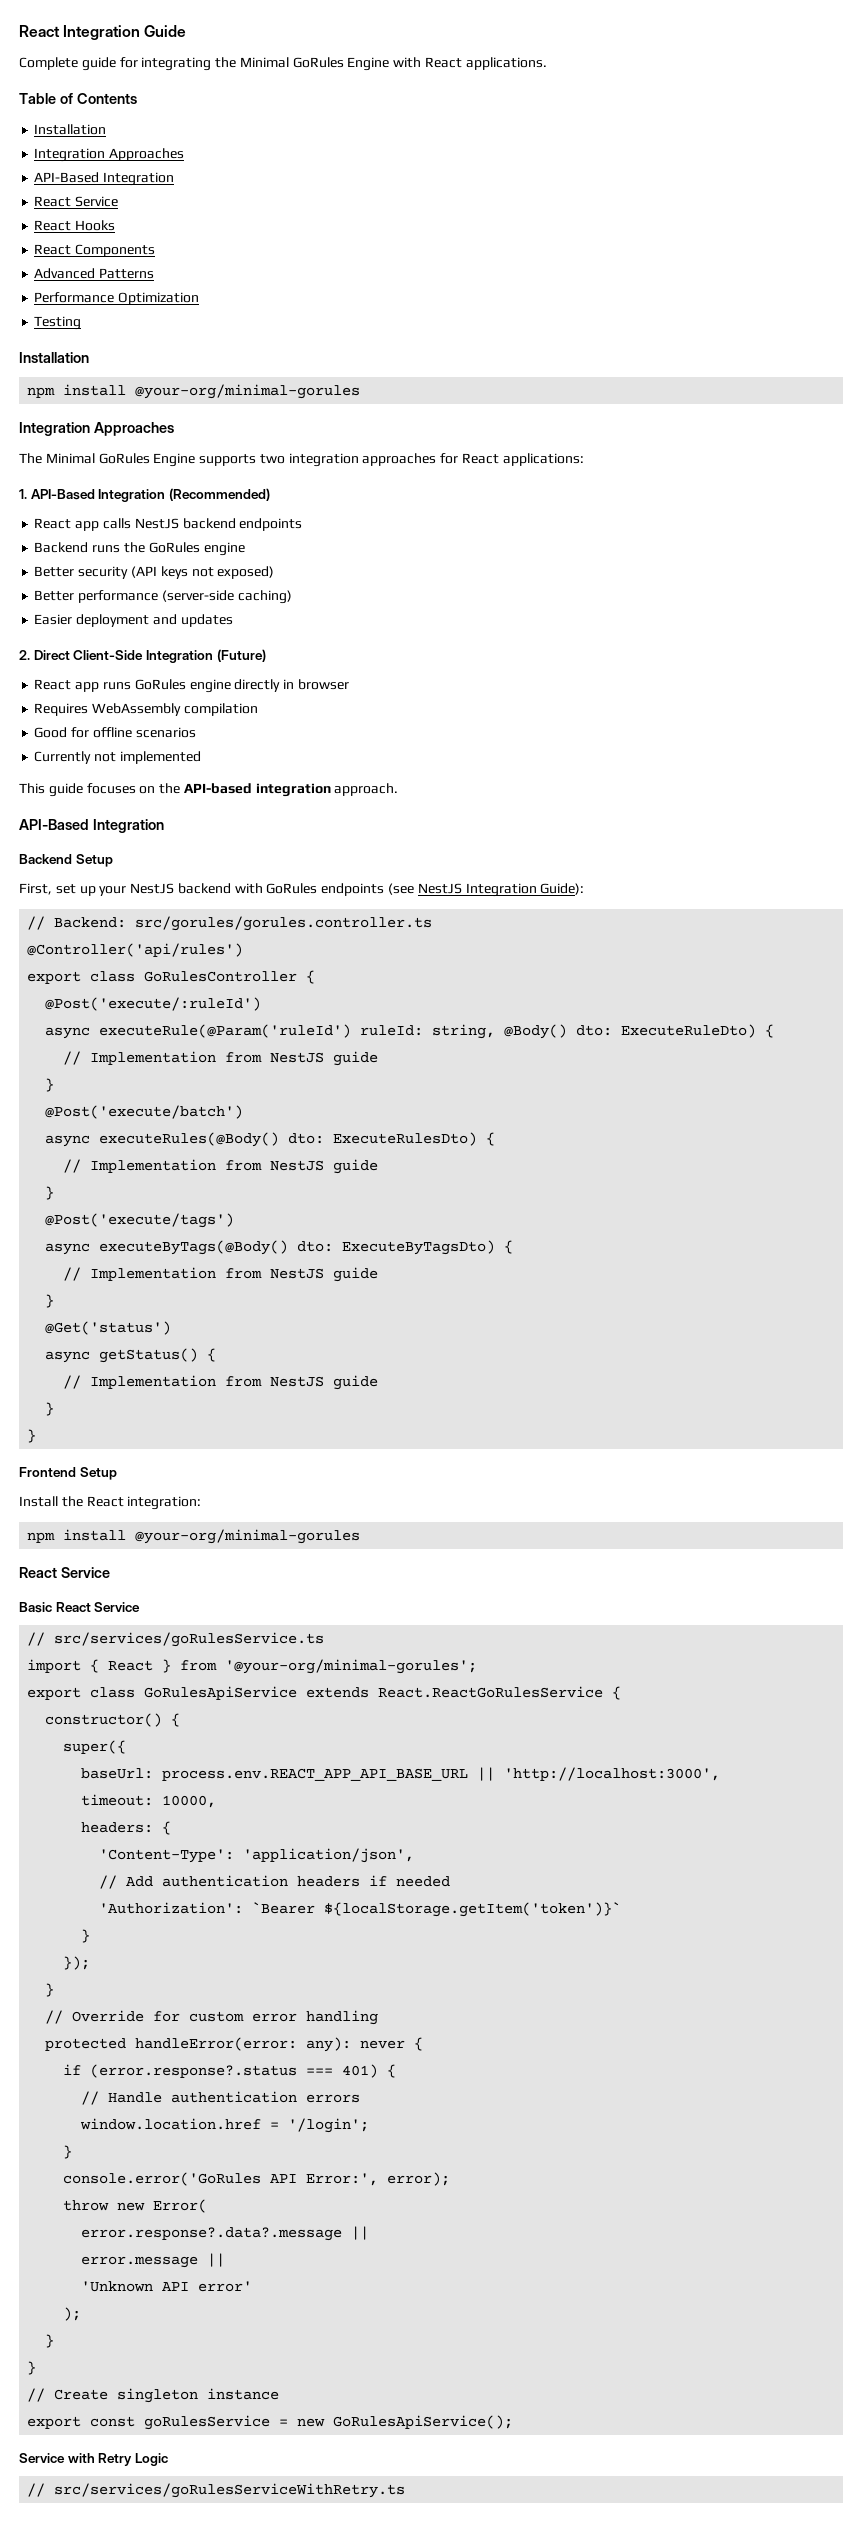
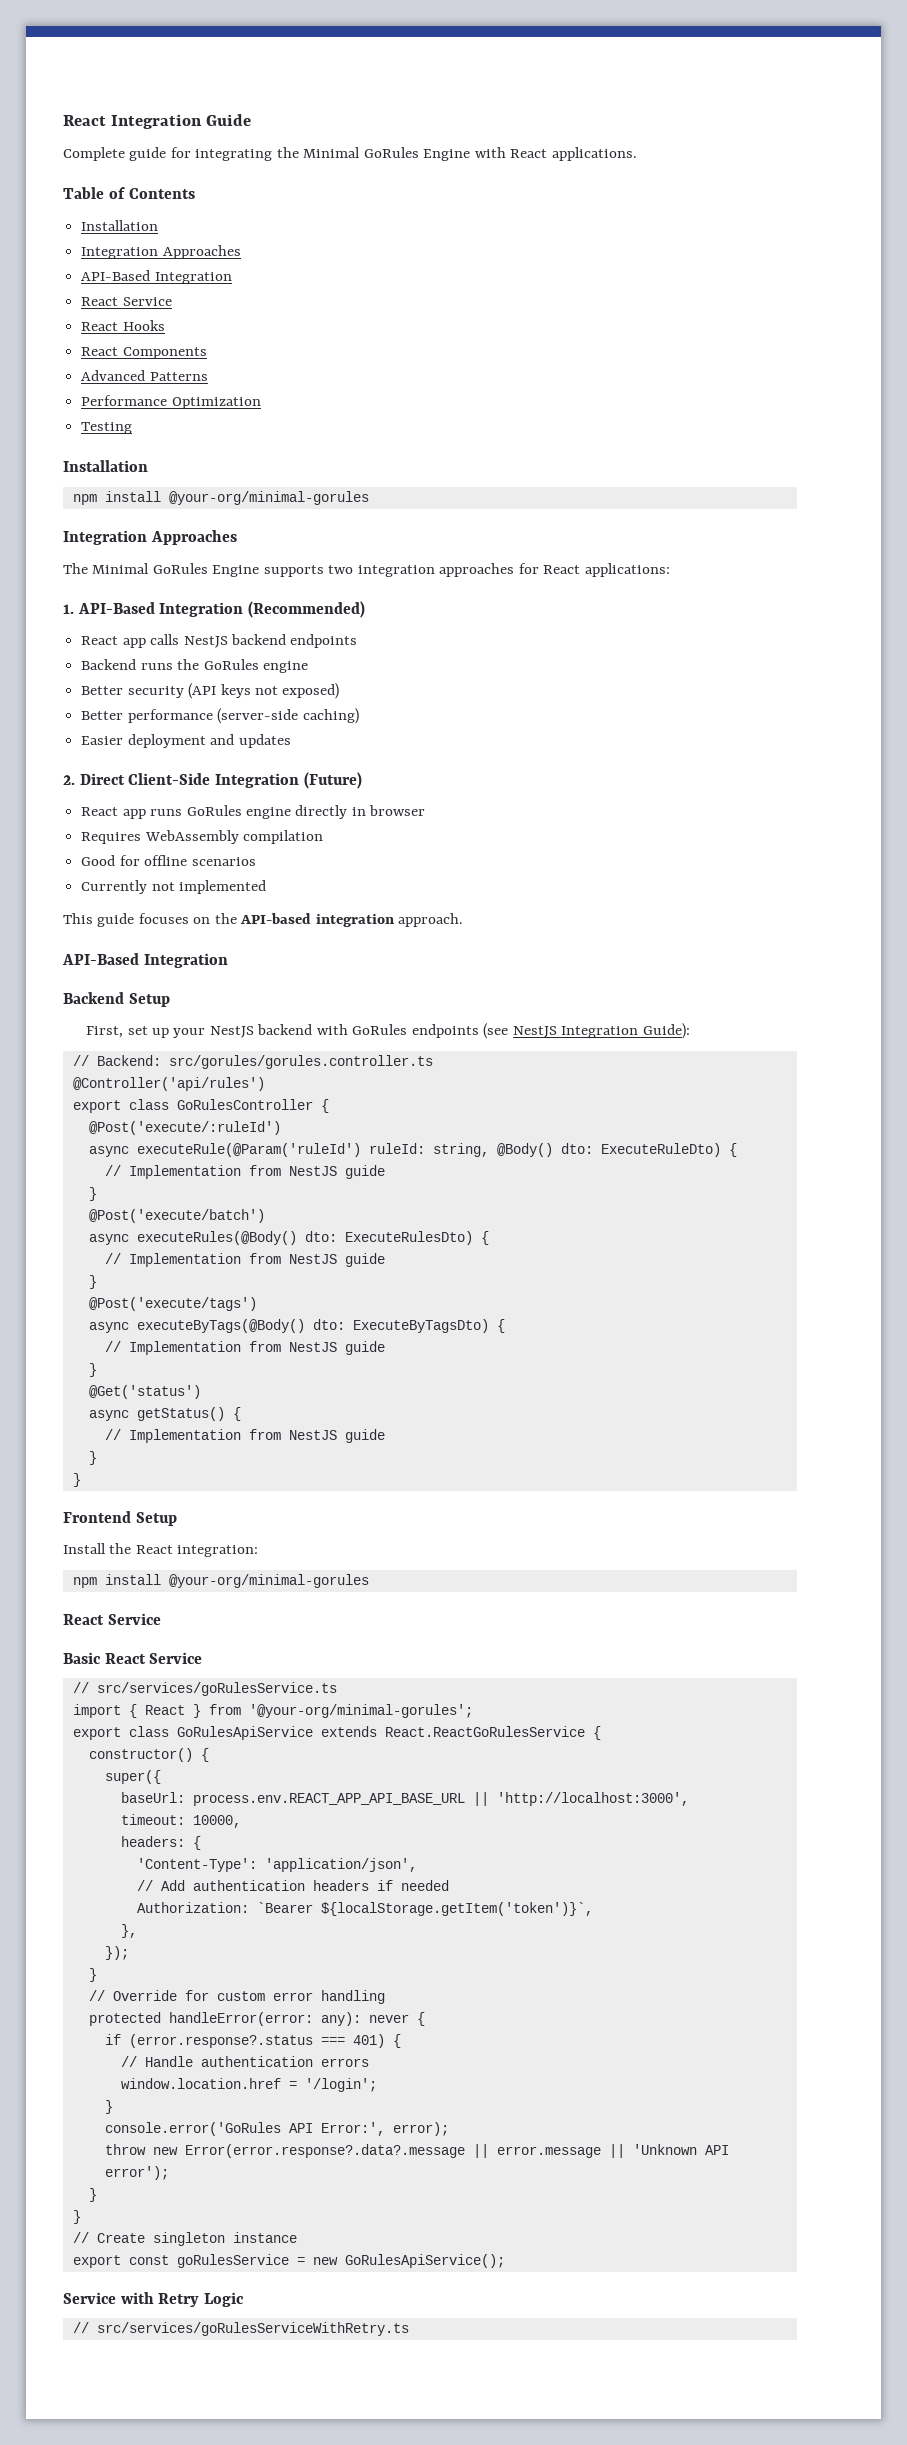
[99,1902,622,1917] [81,1929,91,1943] 'Authorization': `Bearer ${localStorage.getItem('token')}` // } -> [136,1902,593,1916] [120,1924,137,1938] Authorization: `Bearer ${localStorage.getItem('token')}`, // },
[153,2199,208,2213] [81,2226,370,2241] Error( // error.response?.data?.message || // -> [184,2144,489,2158] Error(error.response?.data?.message ||
(226, 2260) // -> (625, 2151) none
[198,2281,253,2292] [63,2307,82,2321] error' // ); -> [104,2166,169,2180] error');

